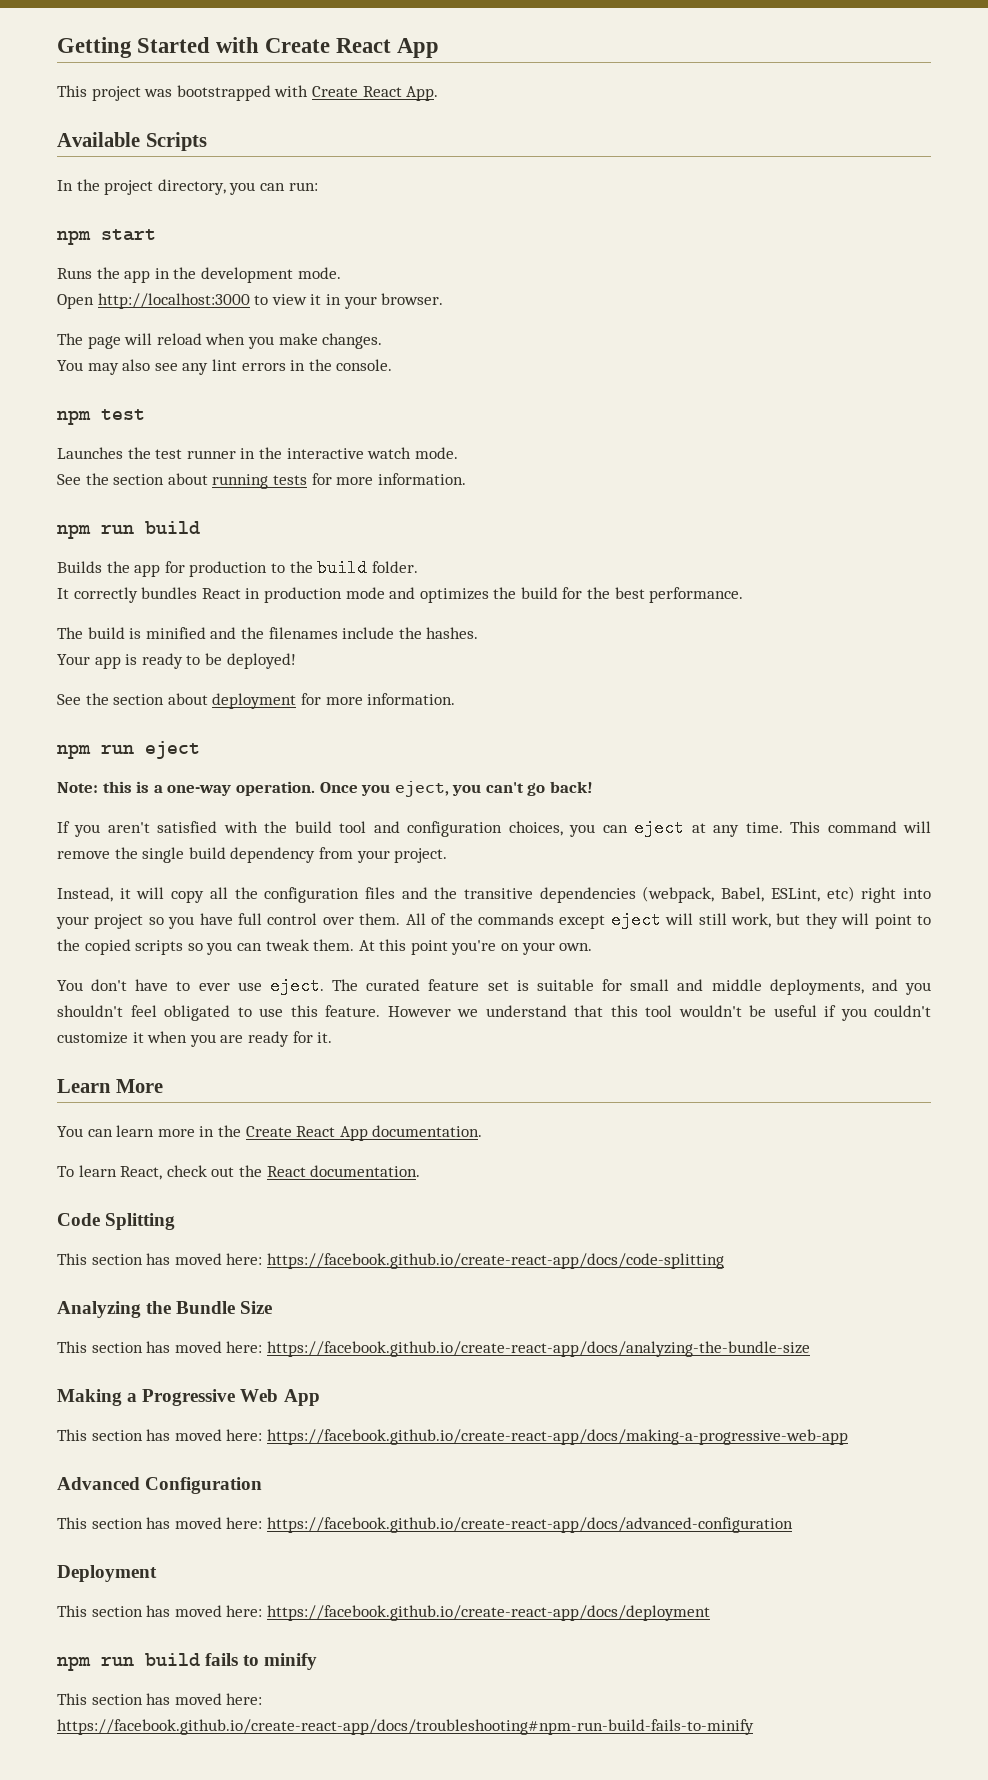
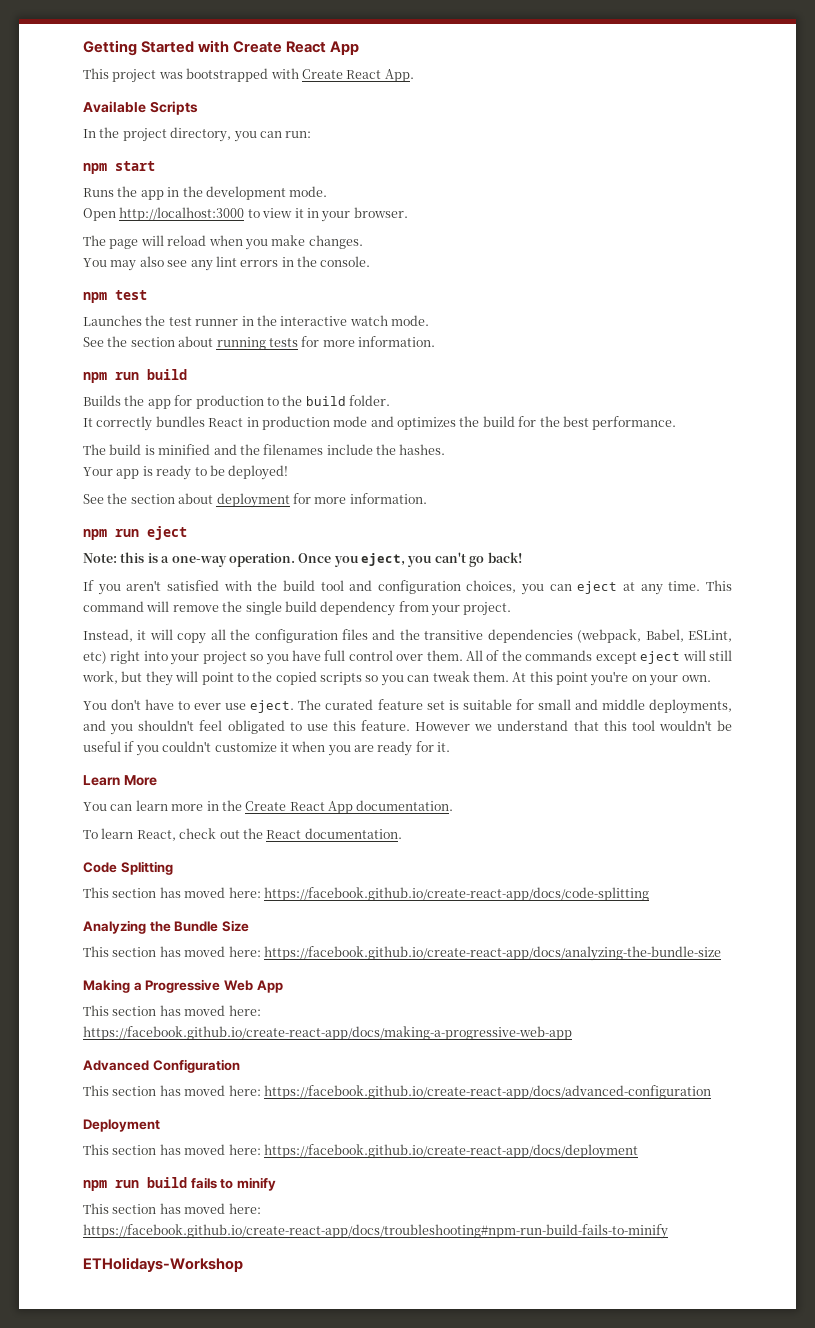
(754, 1727) none -> [83,1257,243,1272] // ETHolidays-Workshop

